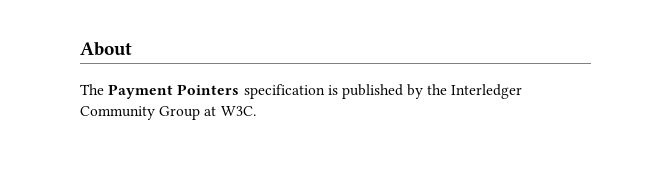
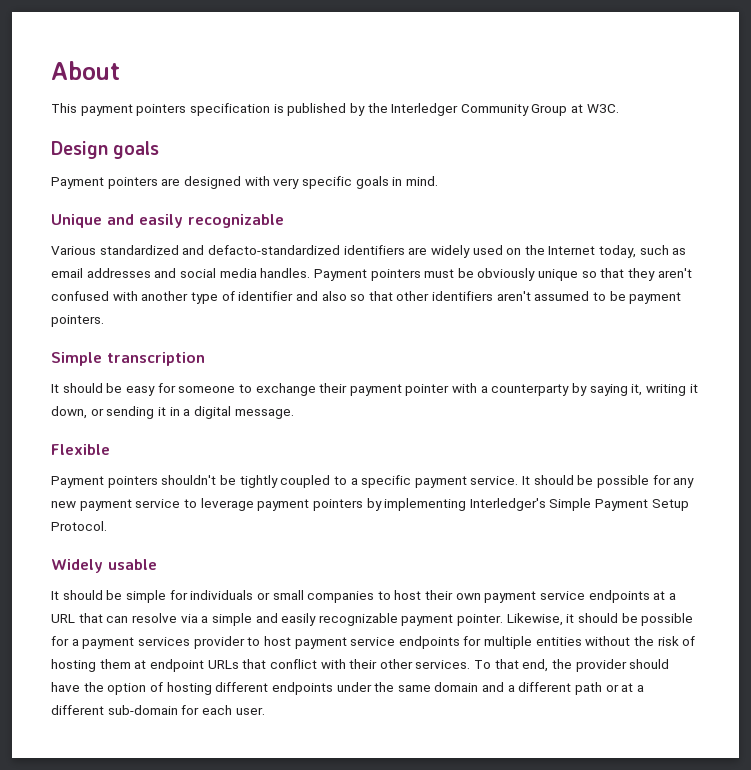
[80,84,240,99] The Payment Pointers -> [51,103,187,116] This payment pointers
(256, 111) none -> [51,141,160,159] [51,176,438,189] [51,214,284,228] [51,245,687,258] [51,268,692,281] [51,291,682,304] [51,315,104,327] [51,352,205,366] [51,383,698,396] [51,406,294,419] [51,444,110,455] [51,475,695,488] [51,498,689,511] [51,521,107,531] [51,559,157,573] [51,590,676,603] [51,613,694,626] [51,636,696,649] [51,659,670,672] [51,682,644,695] [51,705,265,715] // Design goals // Payment pointers are designed with very specific goals in mind. // Unique and easily recognizable // Various standardized and defacto-standardized identifiers are widely used on the Internet today, such as email addresses and social media handles. Payment pointers must be obviously unique so that they aren't confused with another type of identifier and also so that other identifiers aren't assumed to be payment pointers. // Simple transcription // It should be easy for someone to exchange their payment pointer with a counterparty by saying it, writing it down, or sending it in a digital message. // Flexible // Payment pointers shouldn't be tightly coupled to a specific payment service. It should be possible for any new payment service to leverage payment pointers by implementing Interledger's Simple Payment Setup Protocol. // Widely usable // It should be simple for individuals or small companies to host their own payment service endpoints at a URL that can resolve via a simple and easily recognizable payment pointer. Likewise, it should be possible for a payment services provider to host payment service endpoints for multiple entities without the risk of hosting them at endpoint URLs that conflict with their other services. To that end, the provider should have the option of hosting different endpoints under the same domain and a different path or at a different sub-domain for each user.

